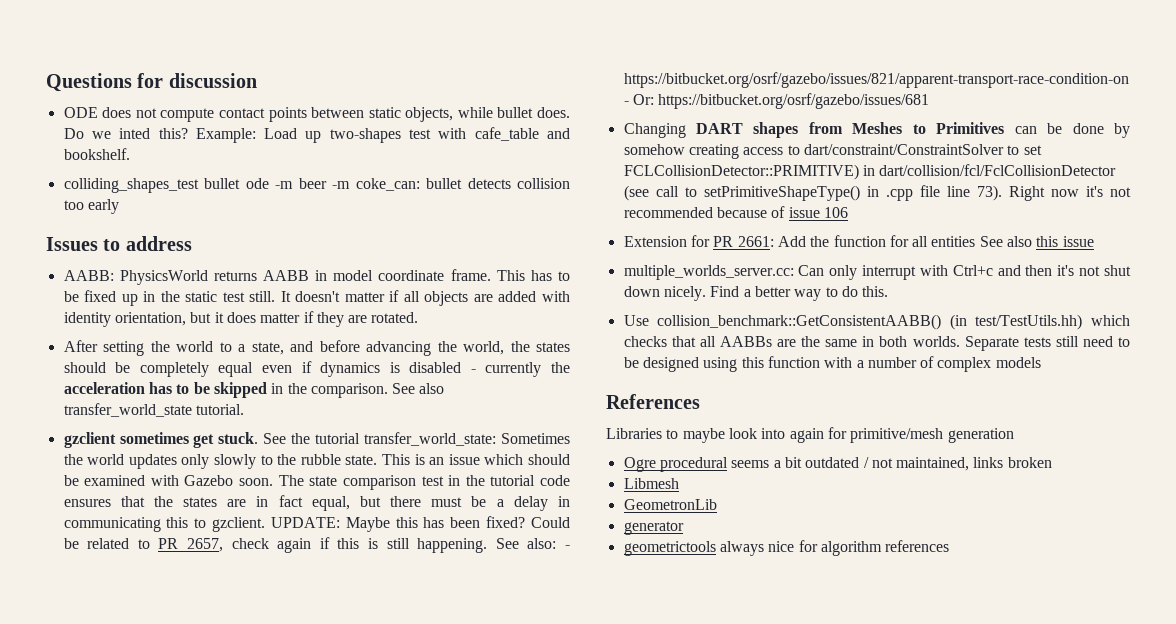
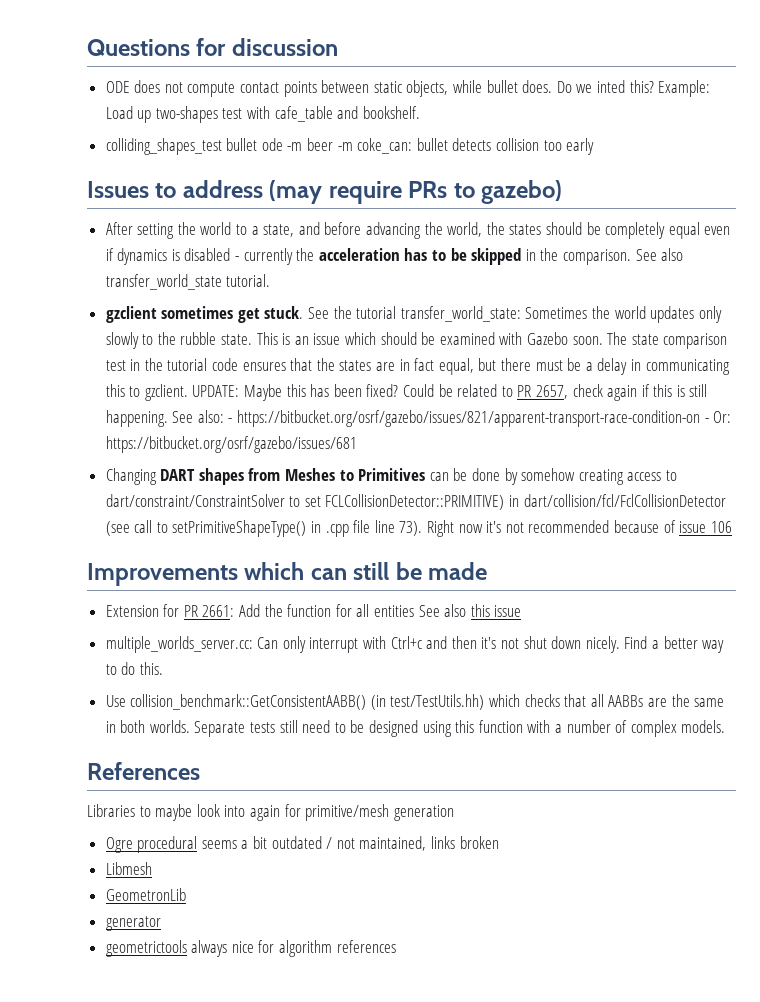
[63,269,570,285] [63,290,570,306] [63,311,419,327] // AABB: PhysicsWorld returns AABB in model coordinate frame. This has to be fixed up in the static test still. It doesn't matter if all objects are added with identity orientation, but it does matter if they are rotated. -> [269,180,563,204] (may require PRs to gazebo)
(848, 212) none -> [87,562,488,586] // Improvements which can still be made
[995,357,1041,368] models -> [681,720,726,733] models.

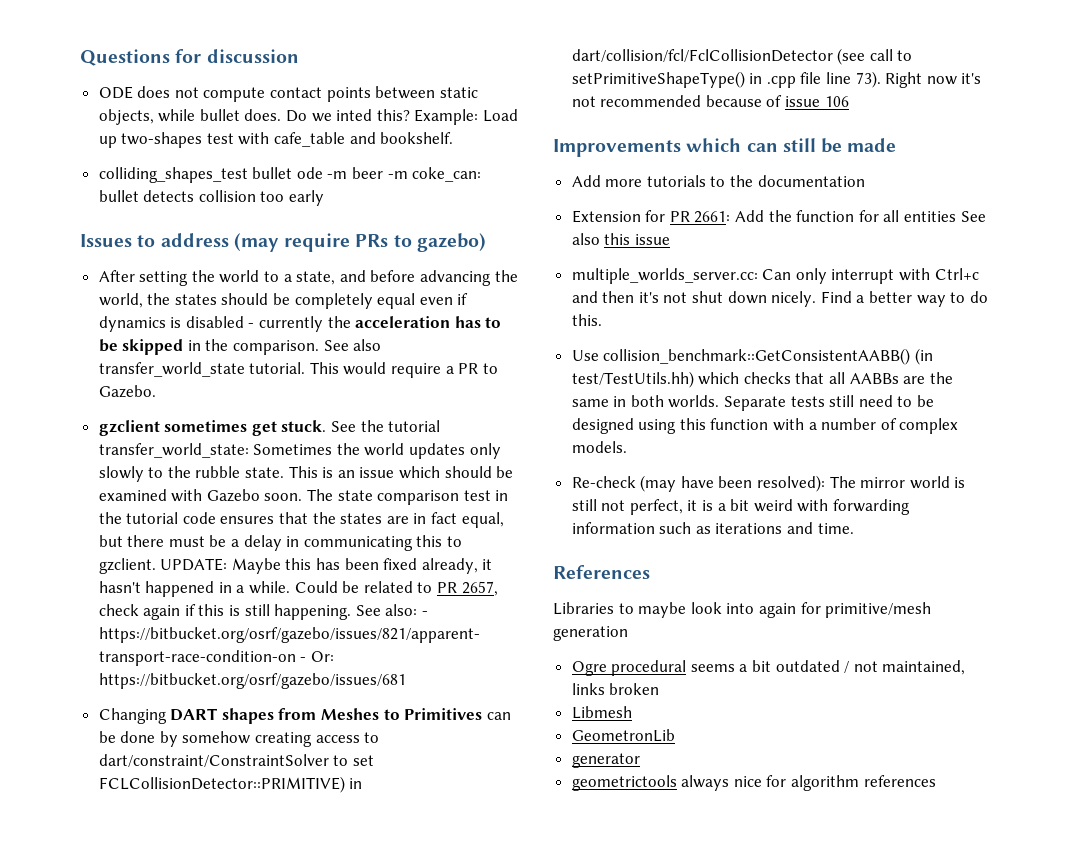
(271, 280) none -> [309,362,498,378] [98,385,156,398] This would require a PR to Gazebo.
[366,384,399,397] fixed? -> [383,558,493,574] [98,581,291,597] fixed already, it hasn't happened in a while.
(488, 571) none -> [571,175,865,187] // Add more tutorials to the documentation
(726, 726) none -> [571,475,966,492] [571,499,911,515] [571,522,854,534] // Re-check (may have been resolved): The mirror world is still not perfect, it is a bit weird with forwarding information such as iterations and time.

